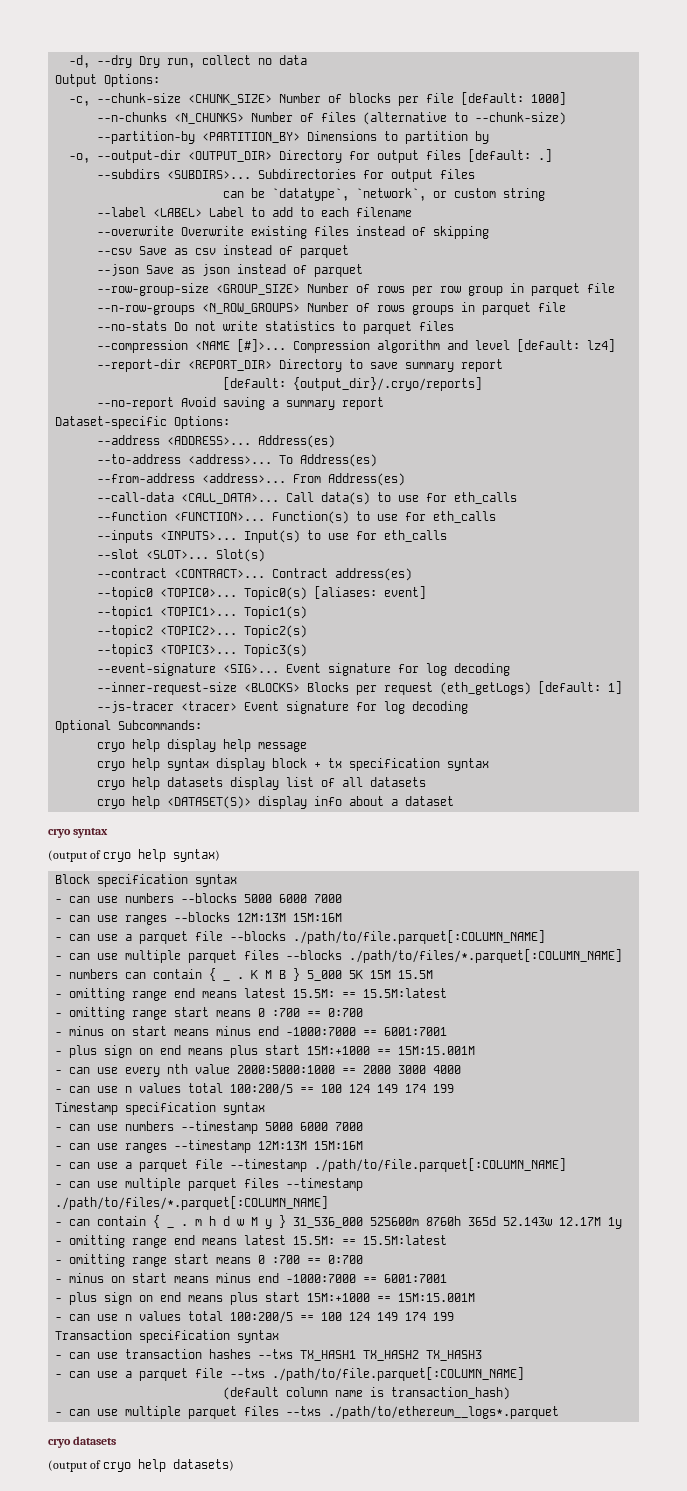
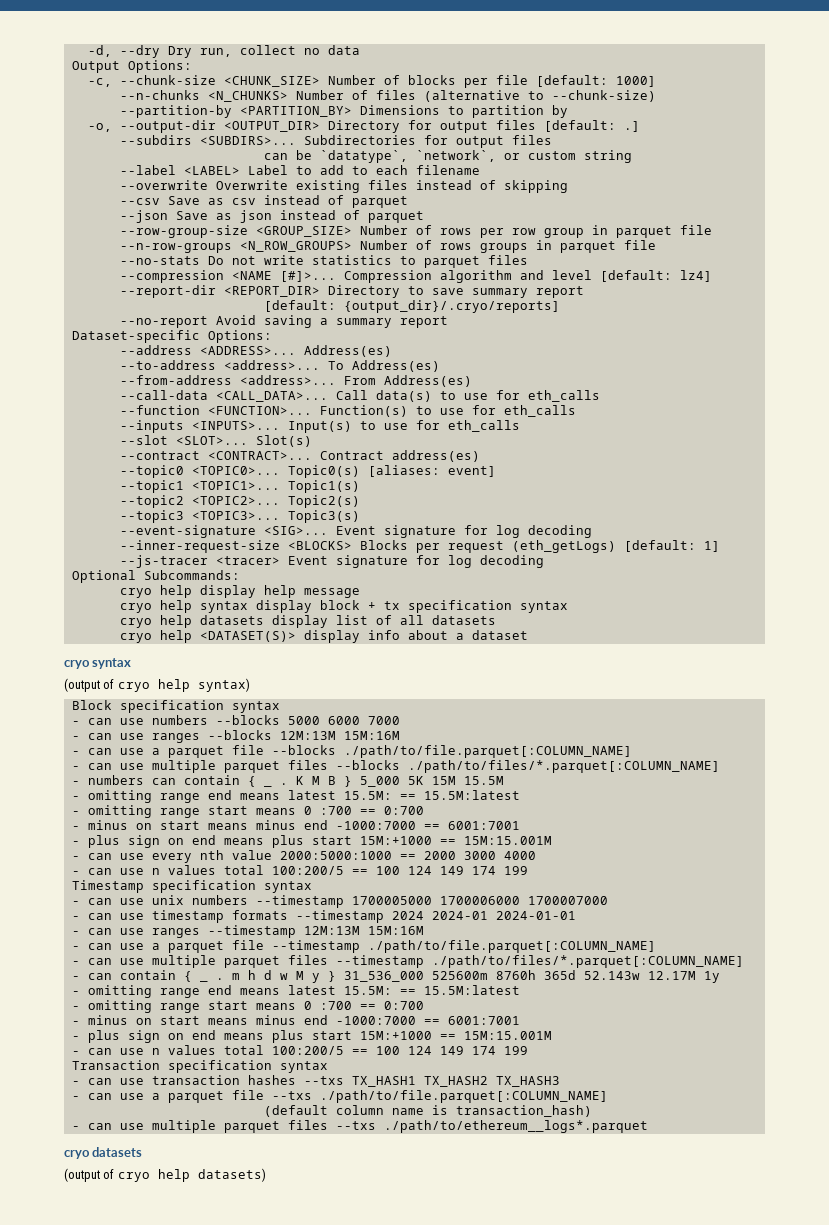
(119, 1127) none -> [151,895,184,905] unix
[265,1122,364,1131] 5000 6000 7000 -> [351,896,608,905] [71,910,576,923] 1700005000 1700006000 1700007000 // - can use timestamp formats --timestamp 2024 2024-01 2024-01-01

